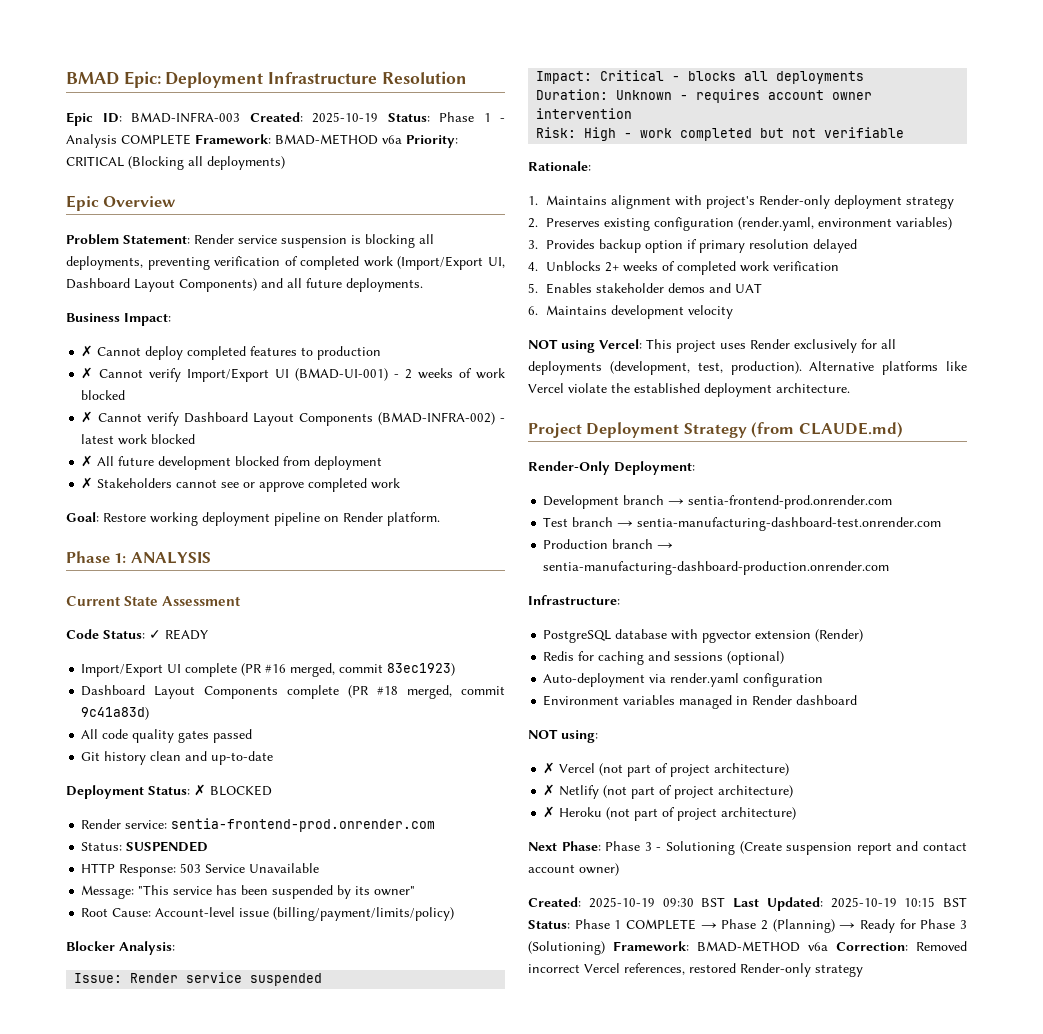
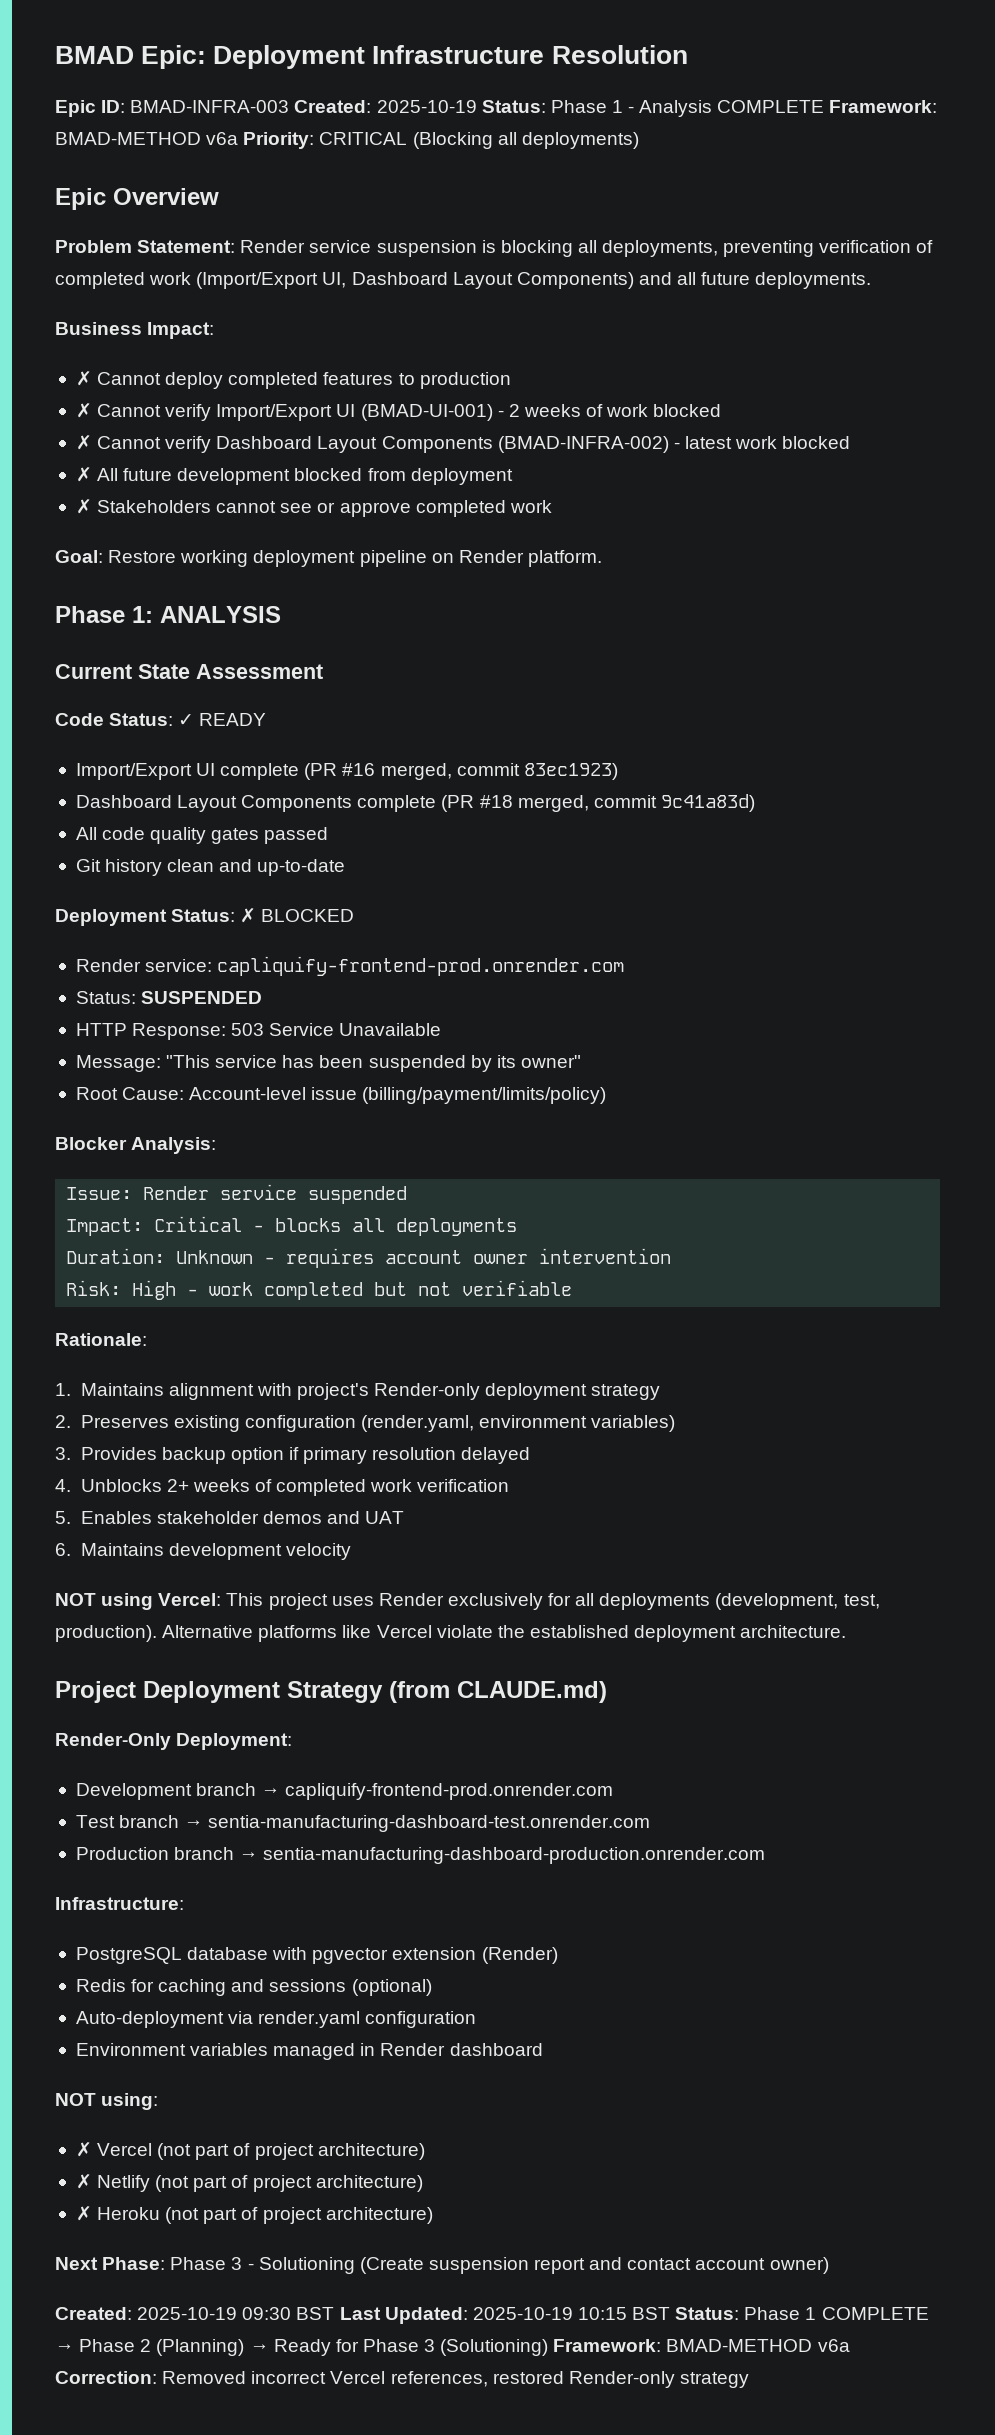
[171,818,436,832] sentia-frontend-prod.onrender.com -> [217,956,625,976] capliquify-frontend-prod.onrender.com
[688,495,893,509] sentia-frontend-prod.onrender.com -> [285,1783,614,1800] capliquify-frontend-prod.onrender.com

